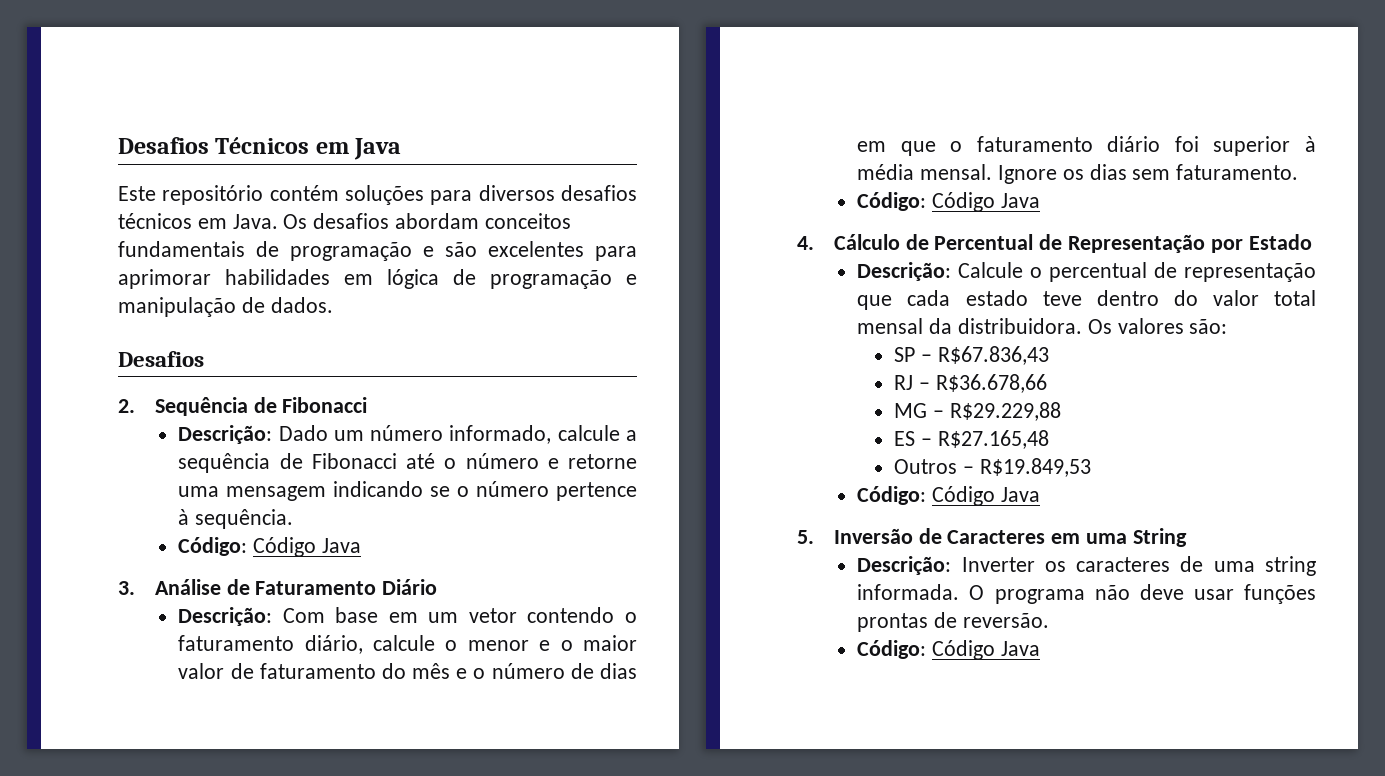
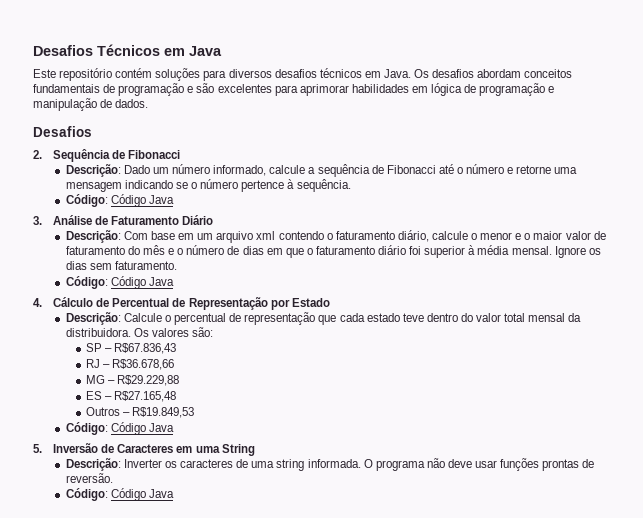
[468,608,517,623] vetor -> [216,231,276,243] arquivo xml

